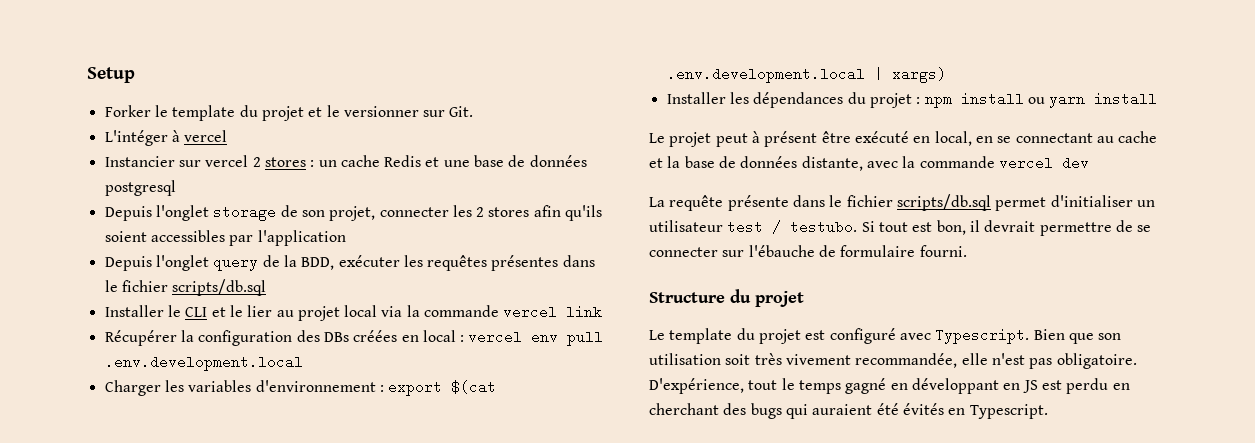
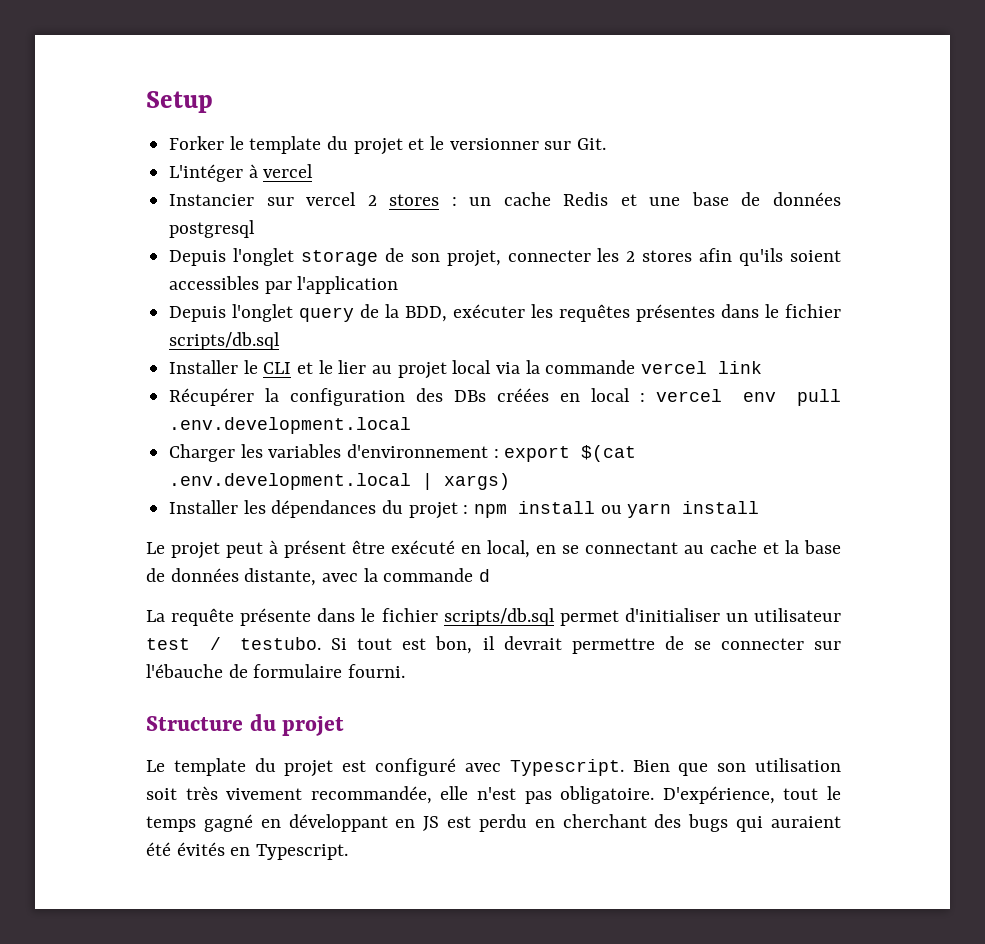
[998,156,1089,170] vercel dev -> [479,569,491,582] d

